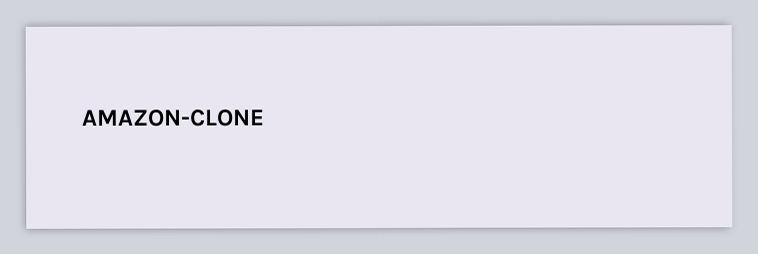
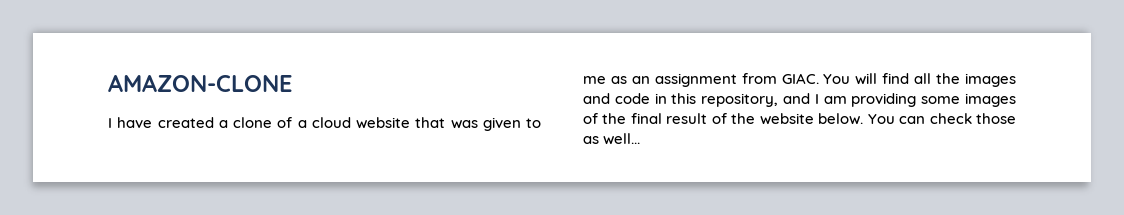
(264, 118) none -> [108,117,541,131] [583,73,1017,87] [583,93,1016,107] [583,113,1016,125] [583,133,641,145] // I have created a clone of a cloud website that was given to me as an assignment from GIAC. You will find all the images and code in this repository, and I am providing some images of the final result of the website below. You can check those as well...

